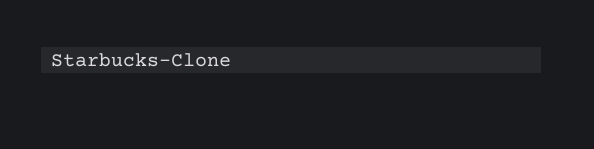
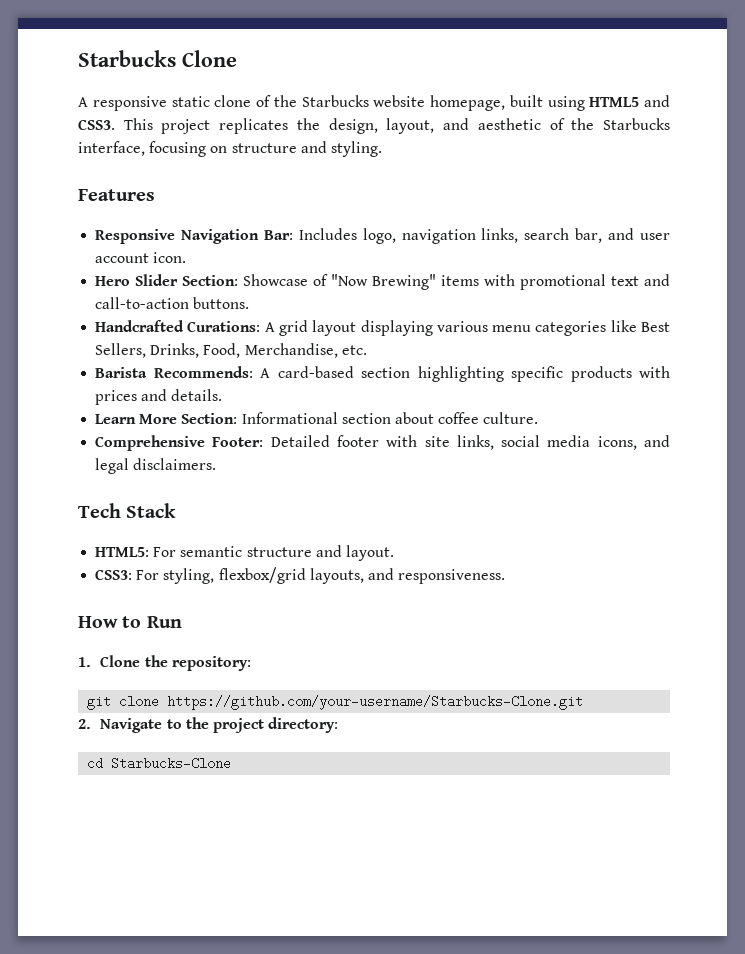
(51, 60) none -> [78,50,237,67] [78,95,670,111] [78,118,671,134] [78,141,382,157] [78,189,155,201] [95,228,670,244] [95,252,187,263] [95,274,670,290] [95,297,250,309] [95,320,670,336] [95,343,367,358] [95,366,670,382] [95,389,223,405] [95,412,539,424] [95,435,670,451] [95,458,217,474] [78,503,177,518] [95,545,394,561] [95,567,506,584] [78,616,182,628] [78,655,251,671] [87,695,584,710] [78,717,339,733] [87,757,104,770] Starbucks Clone // A responsive static clone of the Starbucks website homepage, built using HTML5 and CSS3. This project replicates the design, layout, and aesthetic of the Starbucks interface, focusing on structure and styling. // Features // Responsive Navigation Bar: Includes logo, navigation links, search bar, and user account icon. // Hero Slider Section: Showcase of "Now Brewing" items with promotional text and call-to-action buttons. // Handcrafted Curations: A grid layout displaying various menu categories like Best Sellers, Drinks, Food, Merchandise, etc. // Barista Recommends: A card-based section highlighting specific products with prices and details. // Learn More Section: Informational section about coffee culture. // Comprehensive Footer: Detailed footer with site links, social media icons, and legal disclaimers. // Tech Stack // HTML5: For semantic structure and layout. // CSS3: For styling, flexbox/grid layouts, and responsiveness. // How to Run // 1. Clone the repository: // git clone https://github.com/your-username/Starbucks-Clone.git // 2. Navigate to the project directory: // cd

